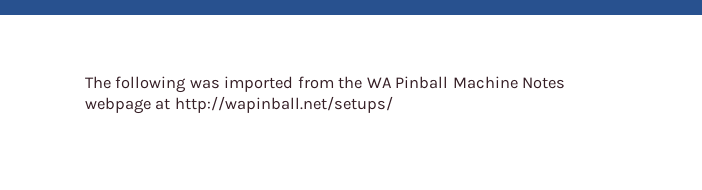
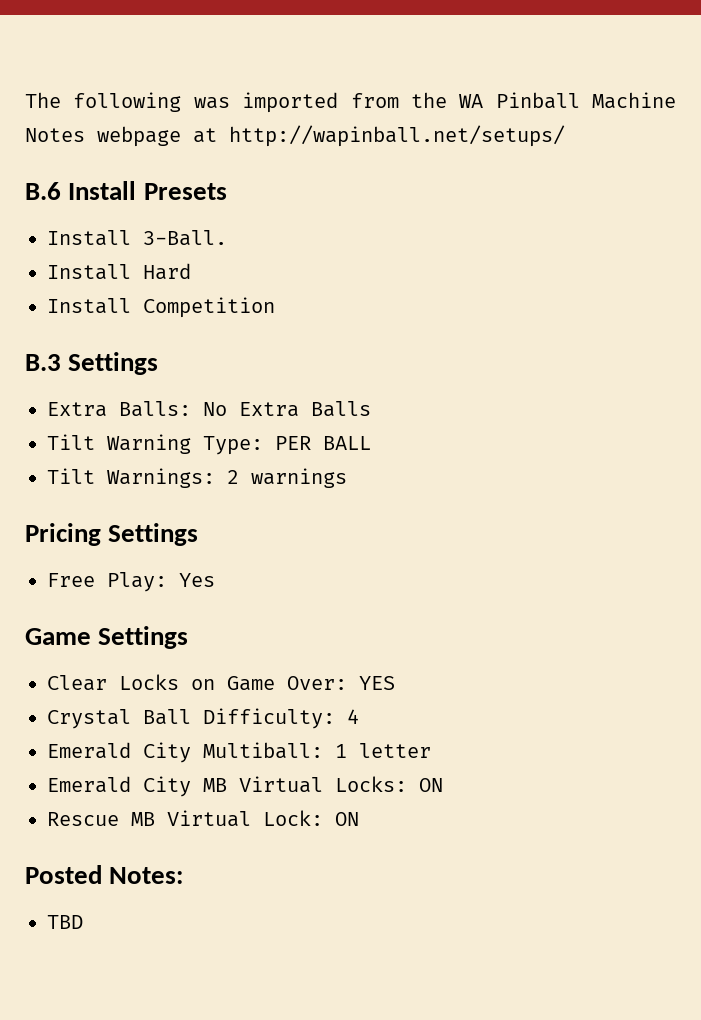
(393, 104) none -> [25,181,227,200] [47,230,227,246] [47,263,191,280] [47,297,275,318] [25,352,159,375] [47,401,371,417] [47,434,371,455] [47,468,347,488] [25,523,199,546] [47,572,215,592] [25,626,189,649] [47,674,395,691] [47,708,359,729] [47,742,431,763] [47,776,443,797] [47,810,359,827] [25,865,184,884] [47,915,83,929] // B.6 Install Presets // Install 3-Ball. // Install Hard // Install Competition // B.3 Settings // Extra Balls: No Extra Balls // Tilt Warning Type: PER BALL // Tilt Warnings: 2 warnings // Pricing Settings // Free Play: Yes // Game Settings // Clear Locks on Game Over: YES // Crystal Ball Difficulty: 4 // Emerald City Multiball: 1 letter // Emerald City MB Virtual Locks: ON // Rescue MB Virtual Lock: ON // Posted Notes: // TBD

